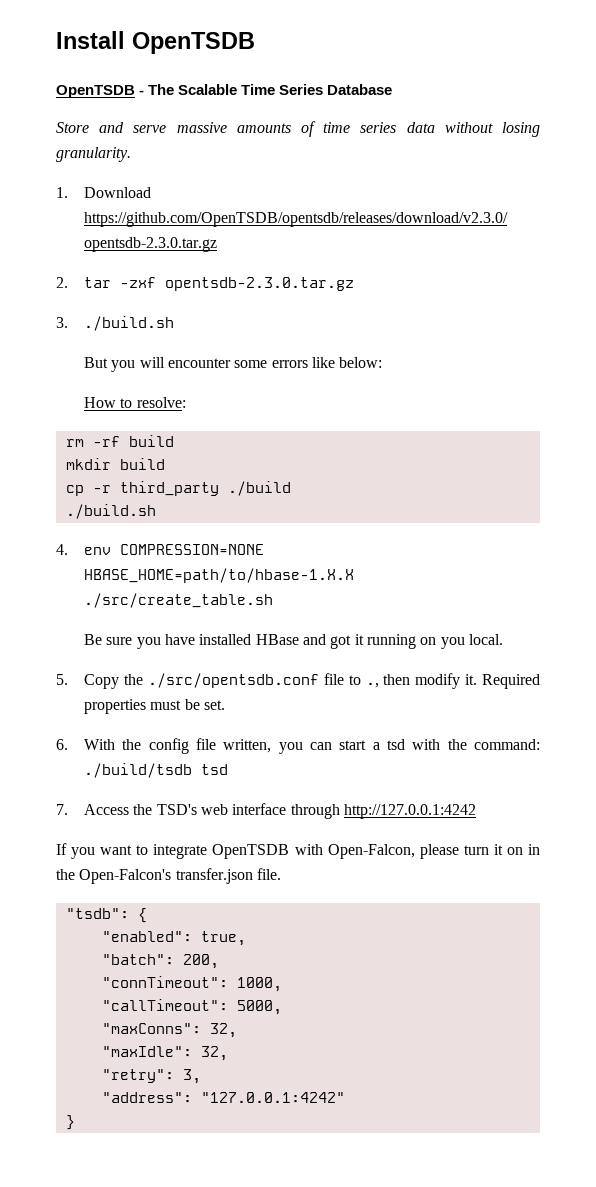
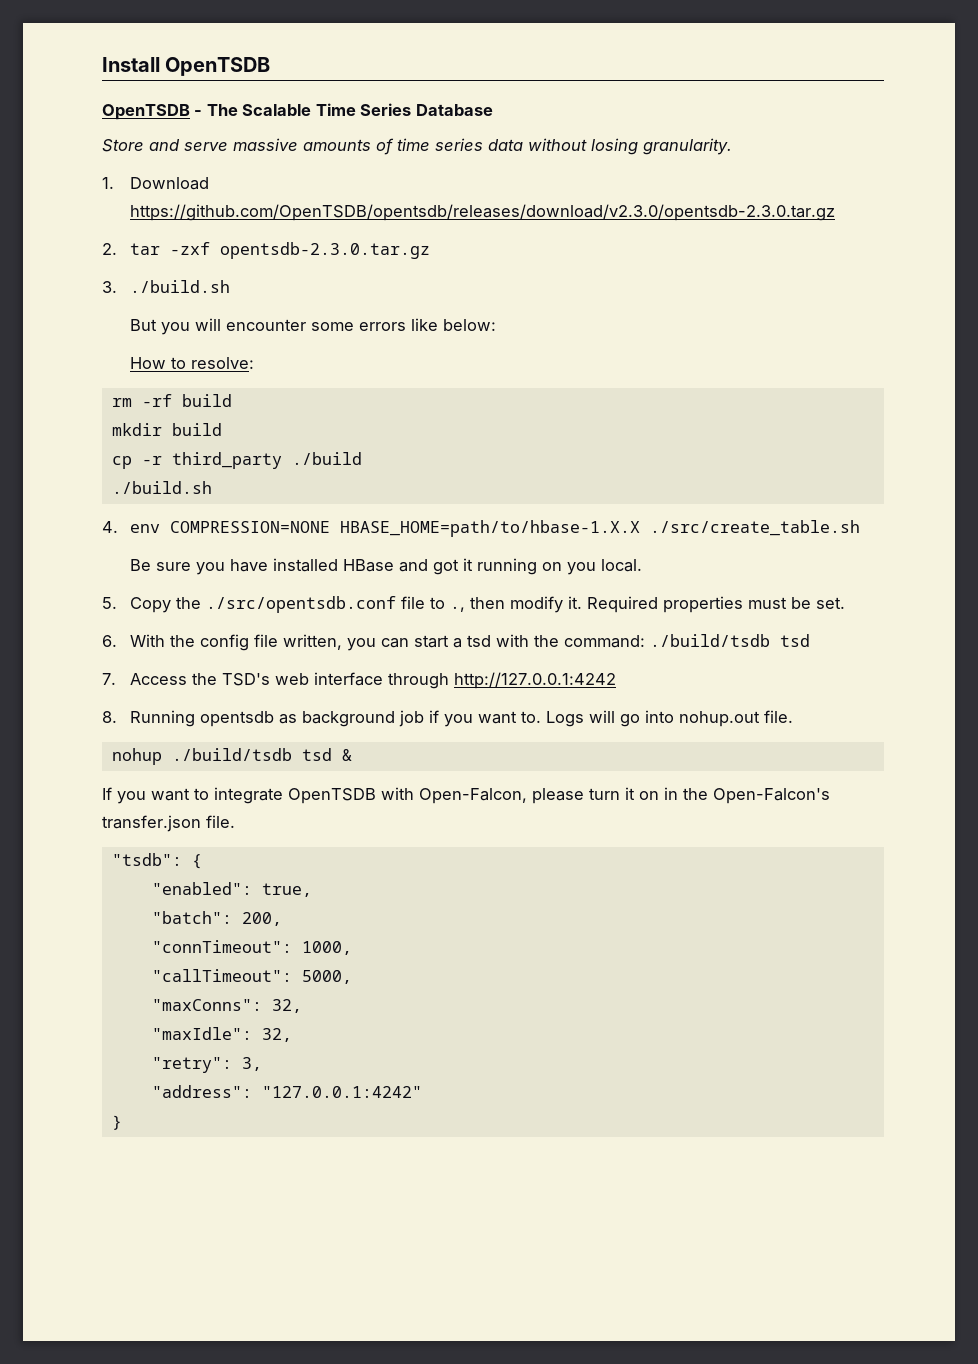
(477, 811) none -> [102,710,794,727] [111,748,352,765] // 8. Running opentsdb as background job if you want to. Logs will go into nohup.out file. // nohup ./build/tsdb tsd &

